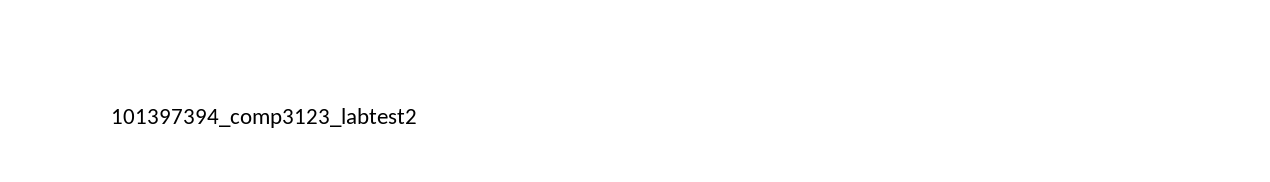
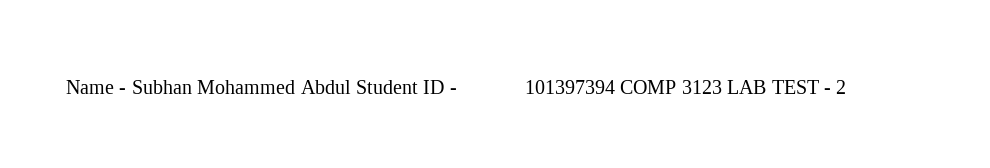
[111,108,417,128] 101397394_comp3123_labtest2 -> [66,80,847,94] Name - Subhan Mohammed Abdul Student ID - 101397394 COMP 3123 LAB TEST - 2

